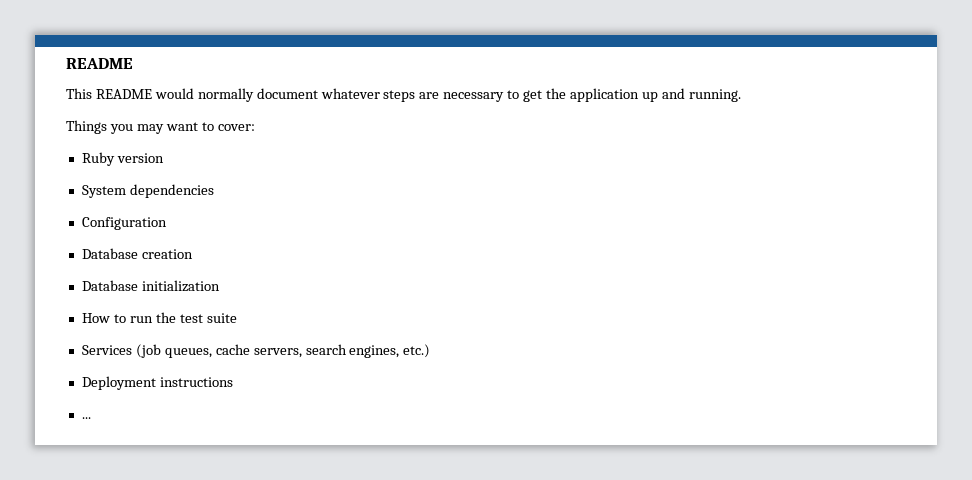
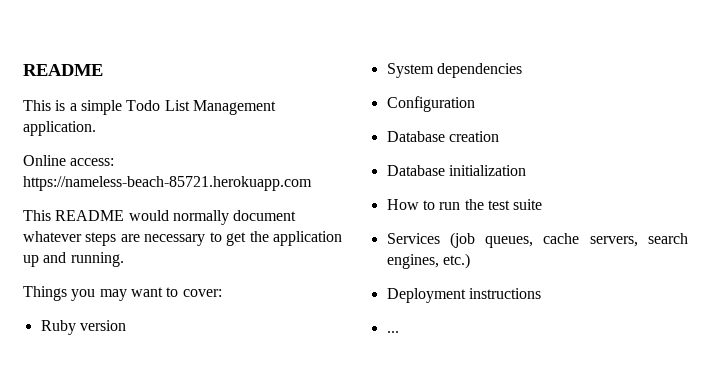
[66,58,133,69] README -> [23,64,103,76] [23,100,276,115] [23,121,96,136] [23,155,115,166] [23,176,312,191] README // This is a simple Todo List Management application. // Online access: https://nameless-beach-85721.herokuapp.com

